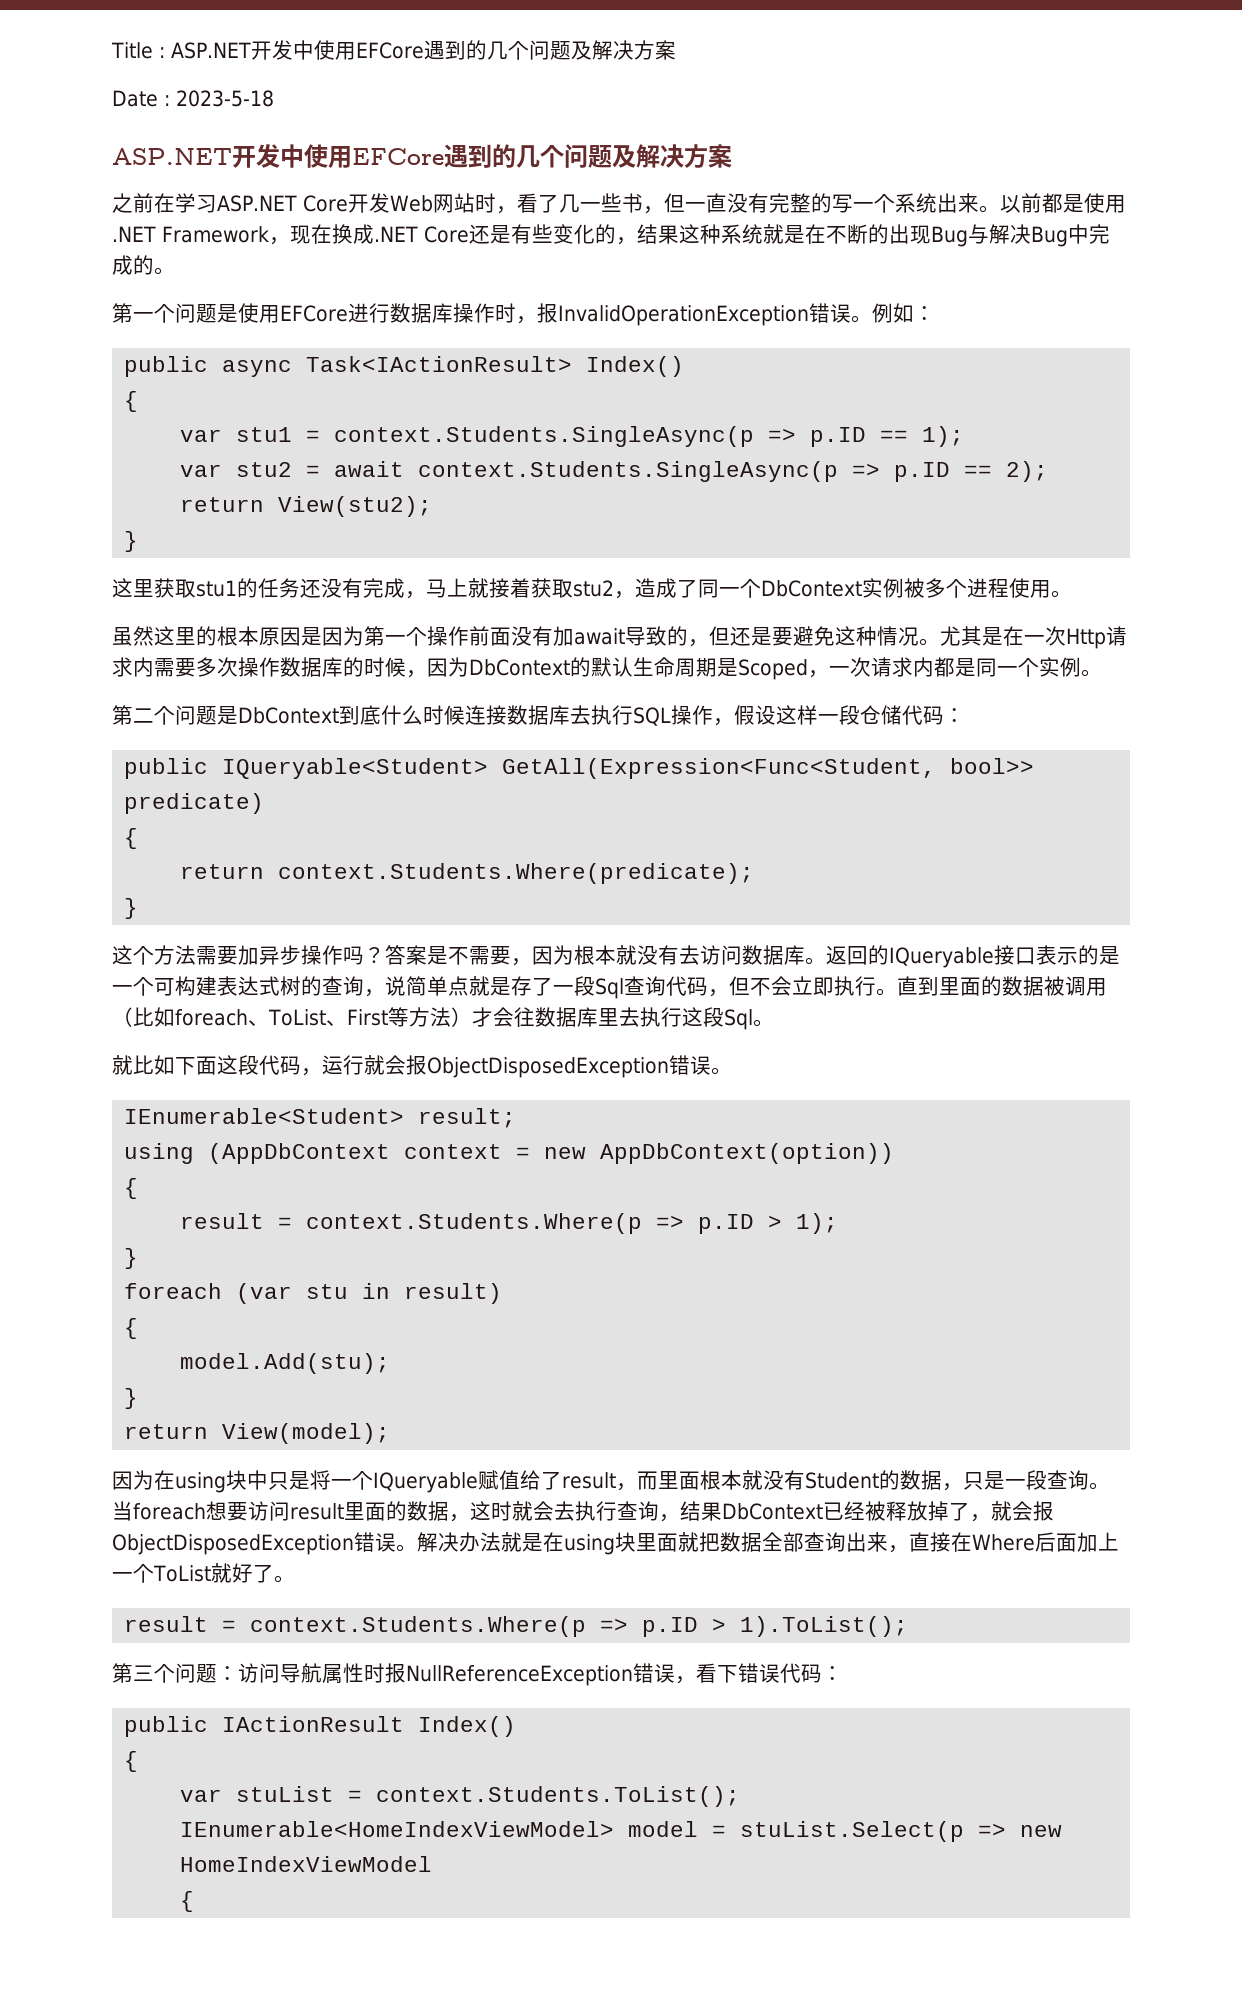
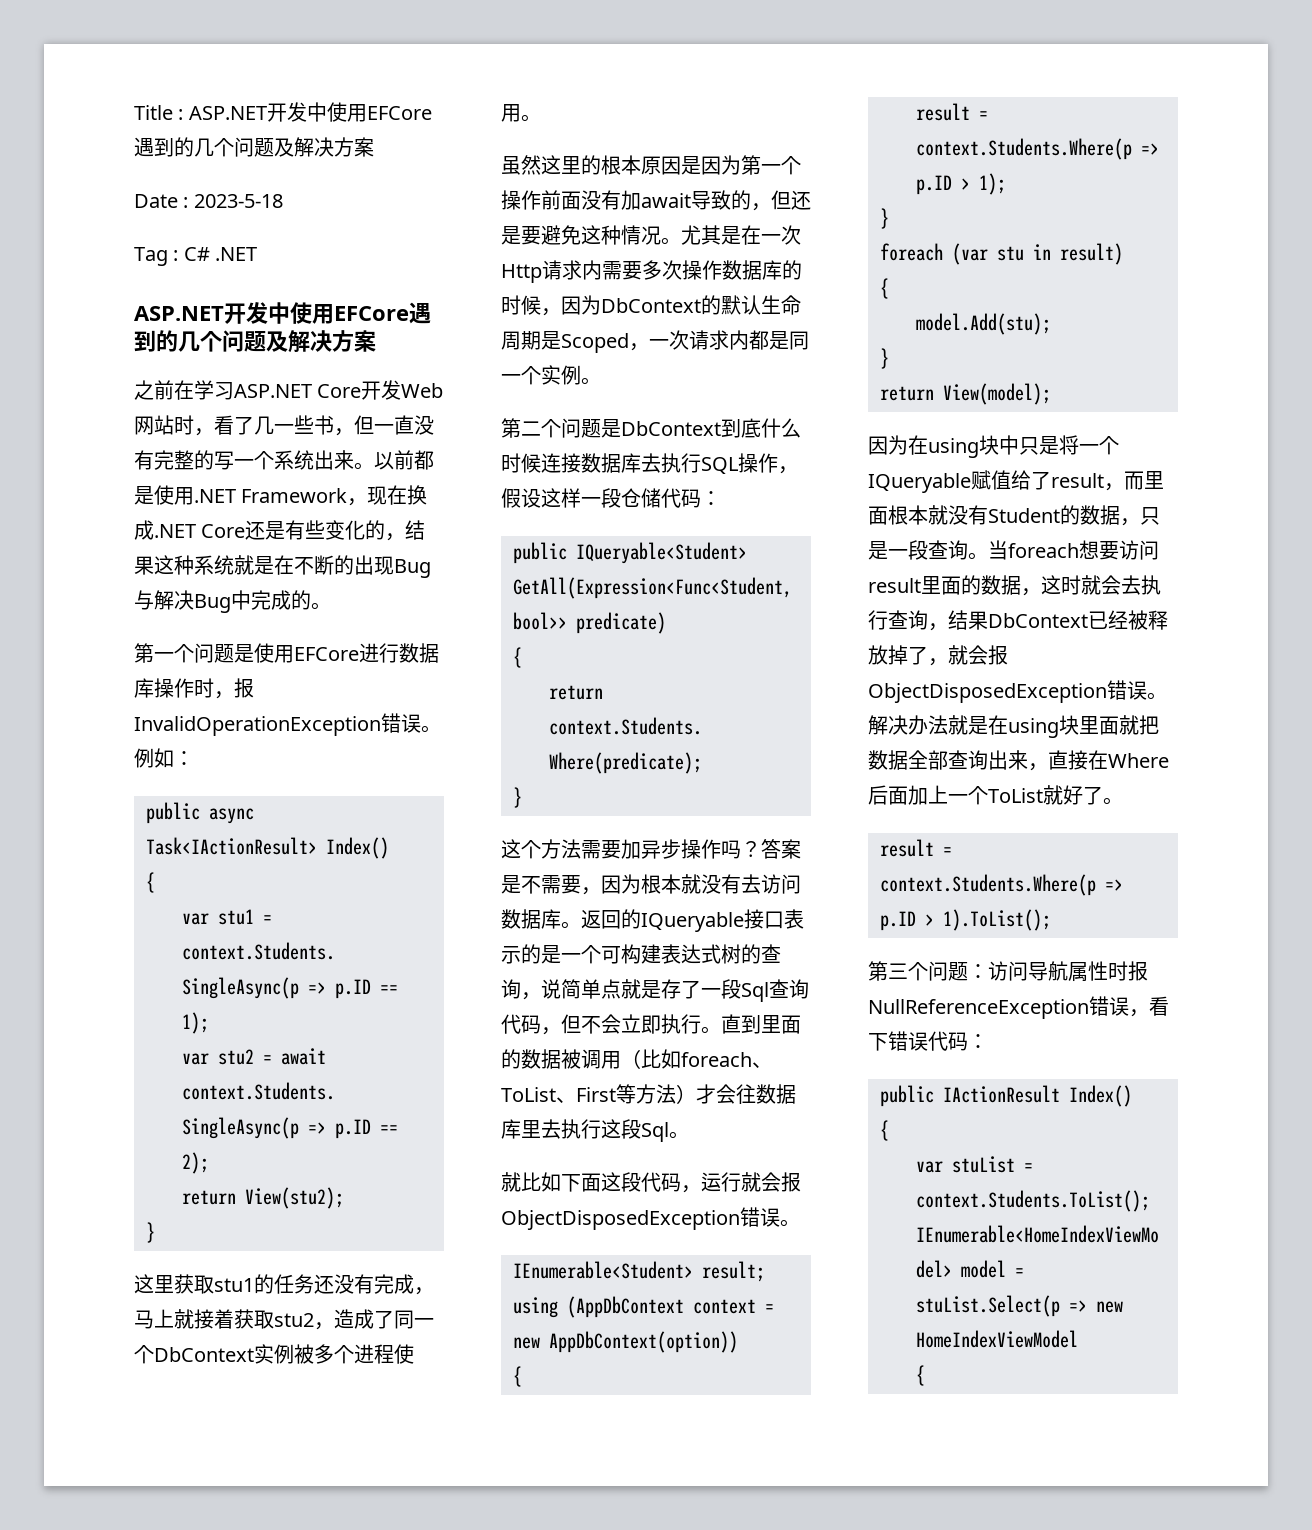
(274, 98) none -> [134,247,258,266] // Tag : C# .NET

